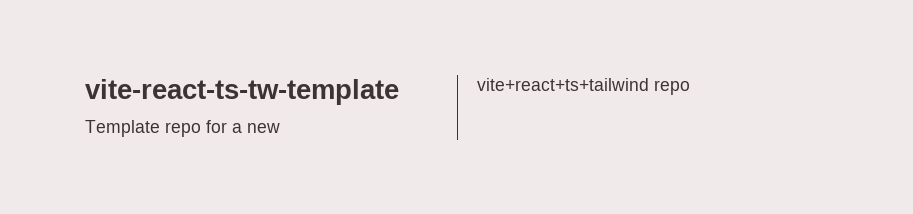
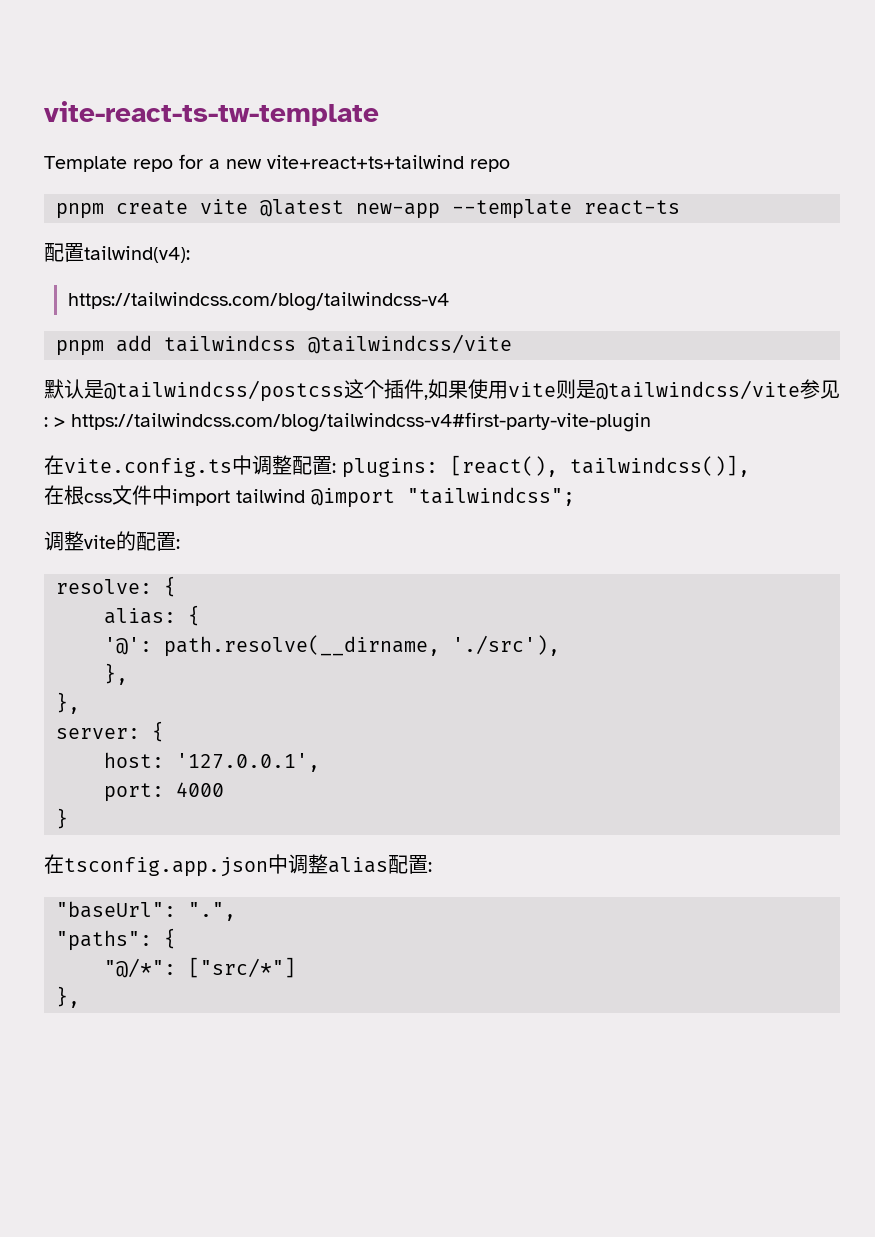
(690, 87) none -> [56,199,680,219] [44,243,190,263] [68,292,450,311] [56,334,512,356] [44,379,840,402] [44,412,651,432] [44,455,750,478] [44,485,575,508] [44,531,180,551] [56,576,176,597] [104,605,200,626] [104,635,560,657] [104,663,128,685] [56,692,80,714] [56,721,164,742] [104,752,320,772] [104,782,224,802] [56,808,68,829] [44,854,432,877] [56,901,236,921] [56,928,176,951] [104,957,296,978] [56,986,80,1008] // pnpm create vite @latest new-app --template react-ts // 配置tailwind(v4): // https://tailwindcss.com/blog/tailwindcss-v4 // pnpm add tailwindcss @tailwindcss/vite // 默认是@tailwindcss/postcss这个插件,如果使用vite则是@tailwindcss/vite参见: > https://tailwindcss.com/blog/tailwindcss-v4#first-party-vite-plugin // 在vite.config.ts中调整配置: plugins: [react(), tailwindcss()], // 在根css文件中import tailwind @import "tailwindcss"; // 调整vite的配置: // resolve: { // alias: { // '@': path.resolve(__dirname, './src'), // }, // }, // server: { // host: '127.0.0.1', // port: 4000 // } // 在tsconfig.app.json中调整alias配置: // "baseUrl": ".", // "paths": { // "@/*": ["src/*"] // },

